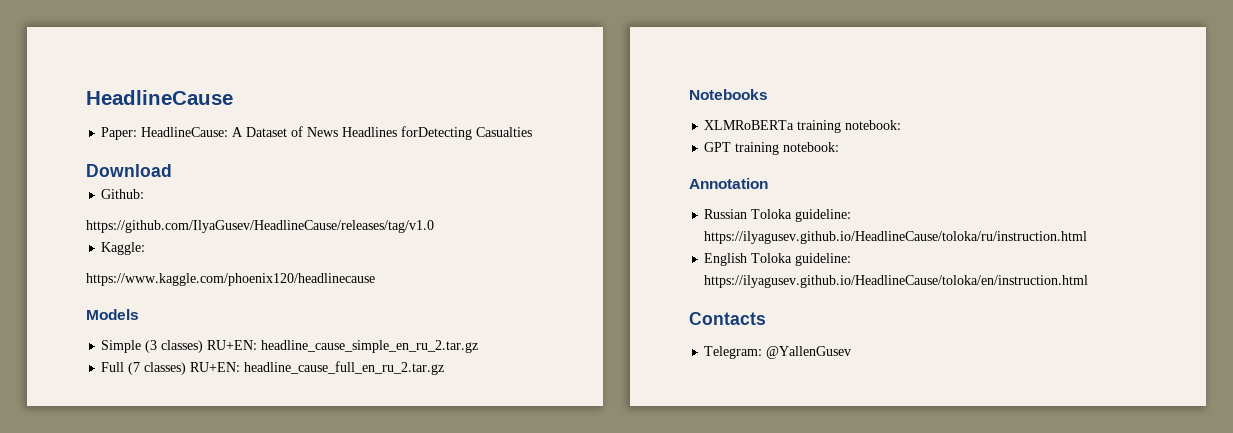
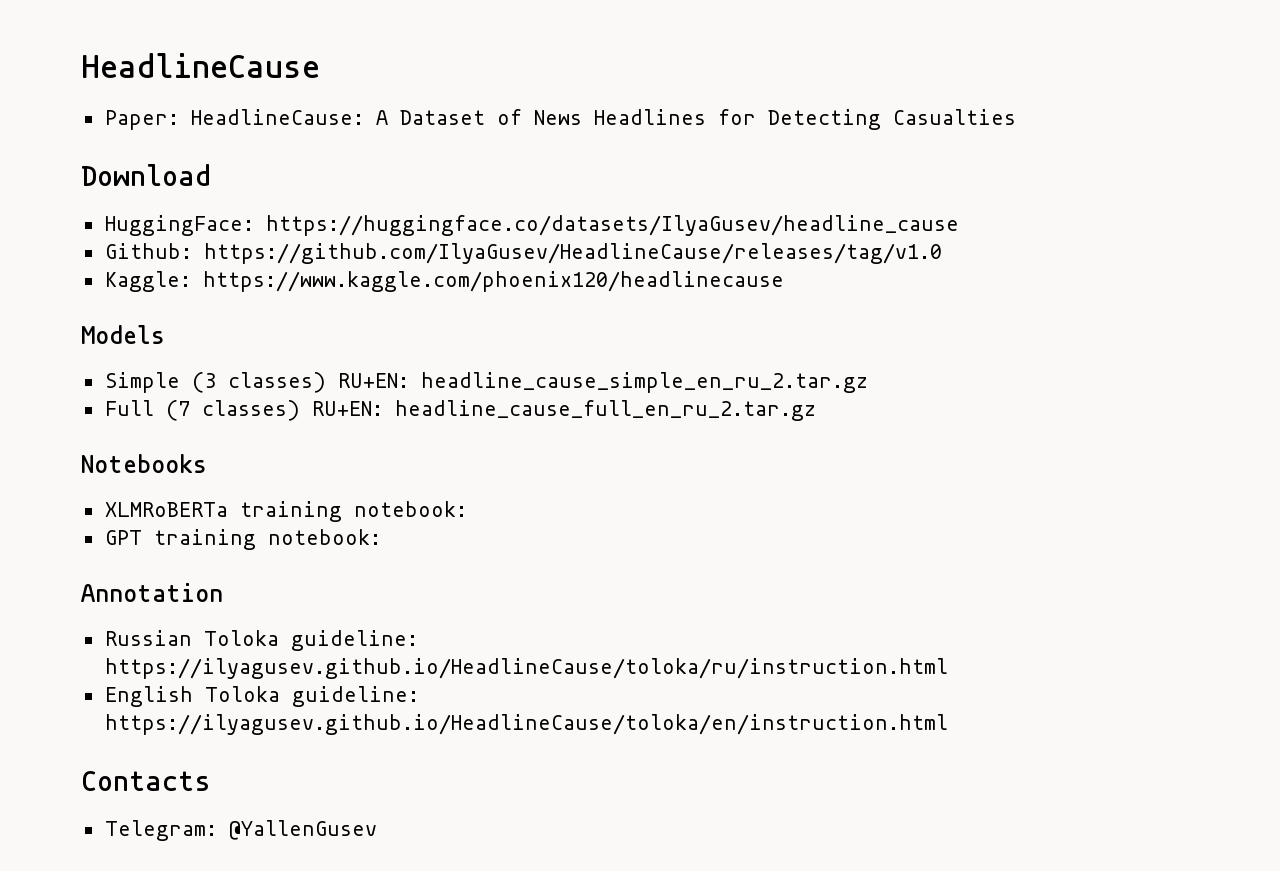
[401,126,473,140] forDetecting -> [717,109,881,130] for Detecting
(172, 170) none -> [104,215,959,236] // HuggingFace: https://huggingface.co/datasets/IlyaGusev/headline_cause
(145, 194) // -> (192, 251) none
(146, 248) // -> (191, 281) none

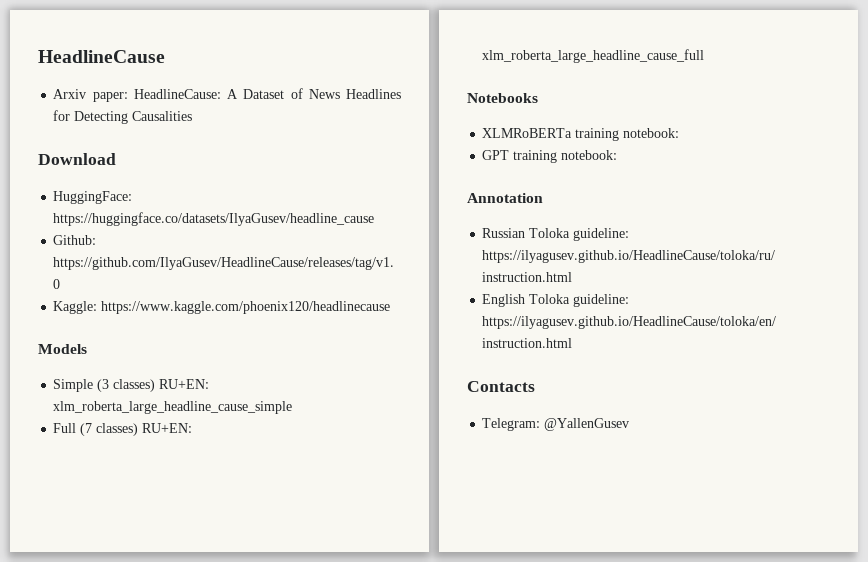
[104,110,179,130] Paper: -> [53,89,128,102] Arxiv paper:
[892,109,1016,125] Casualties -> [132,111,193,121] Causalities
[420,372,868,393] headline_cause_simple_en_ru_2.tar.gz -> [53,401,293,414] xlm_roberta_large_headline_cause_simple
[394,400,816,421] headline_cause_full_en_ru_2.tar.gz -> [482,49,705,63] xlm_roberta_large_headline_cause_full

